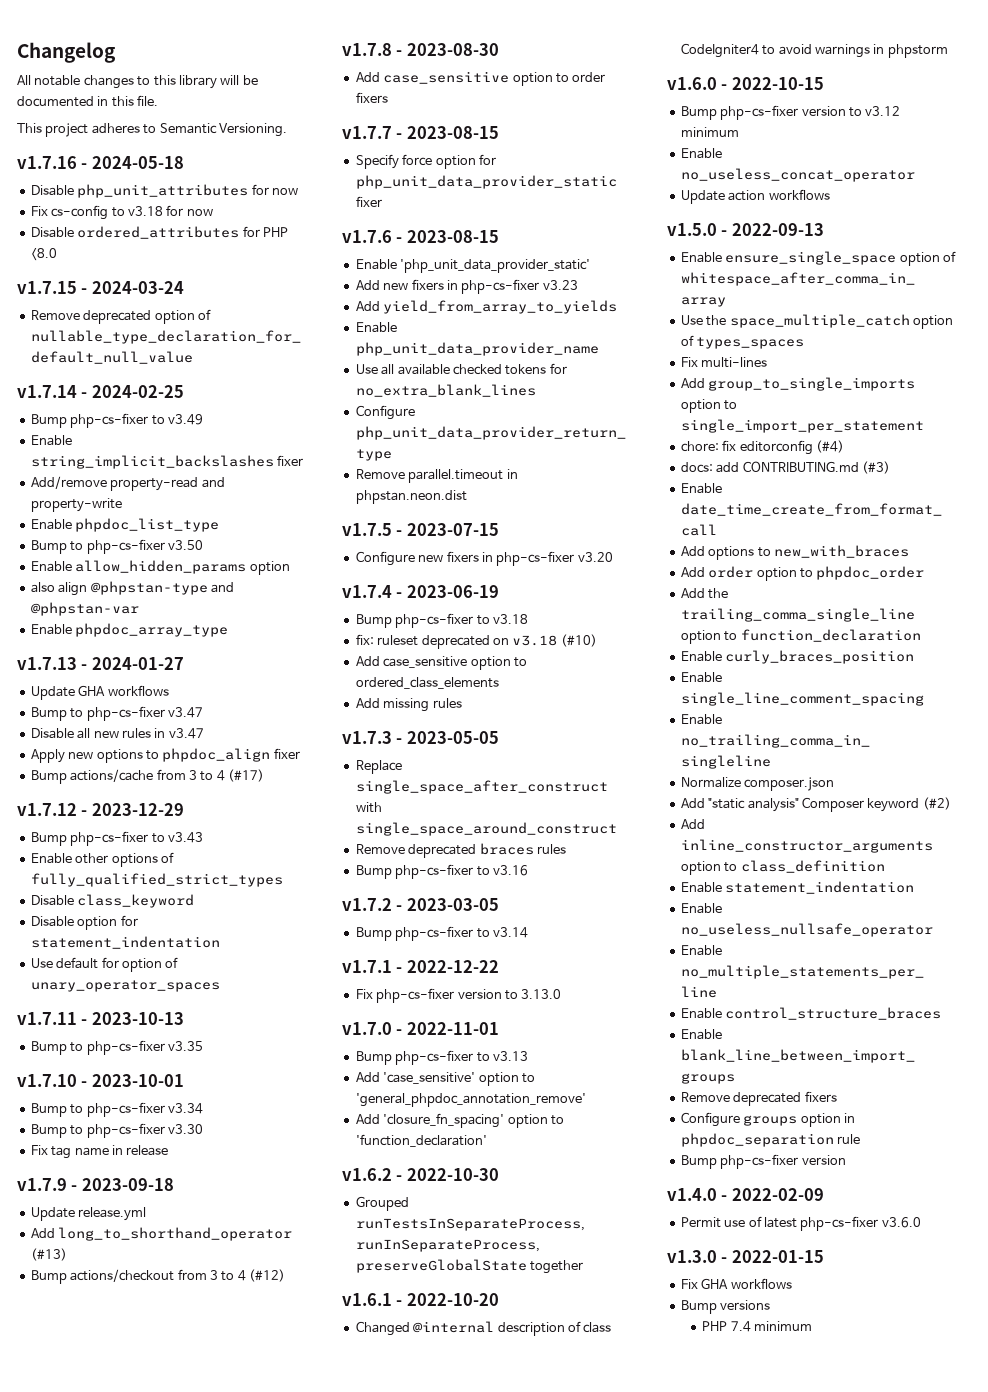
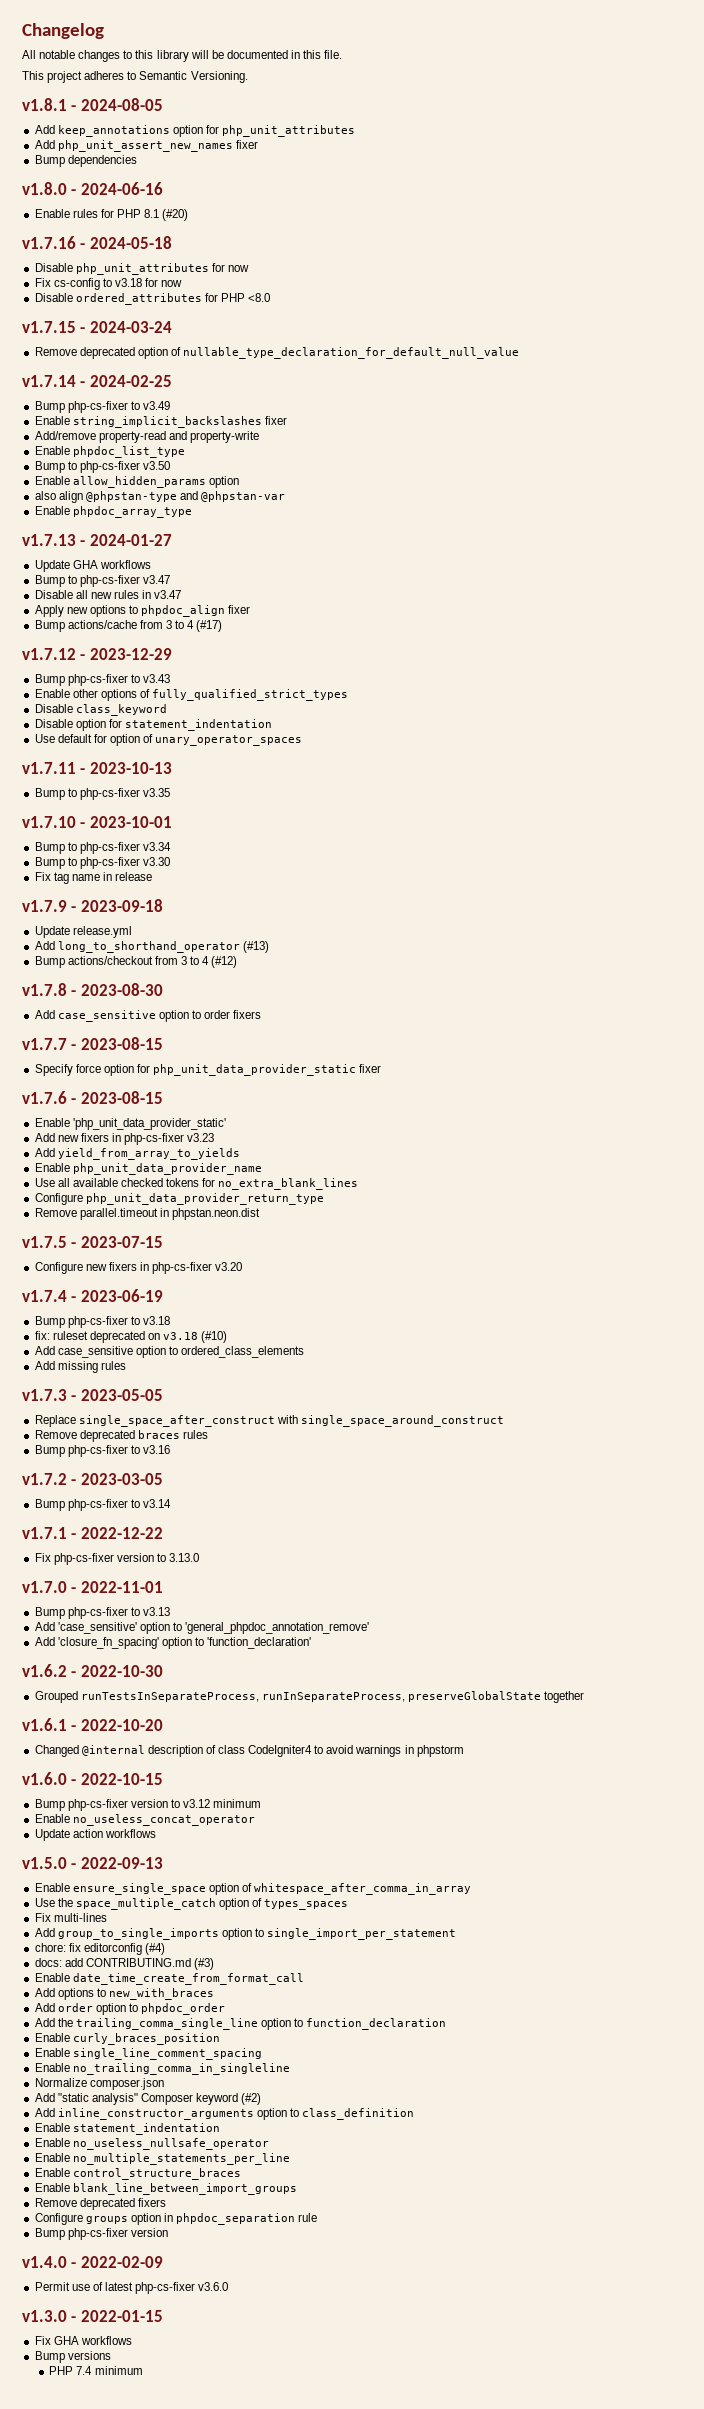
(287, 130) none -> [22,98,163,111] [34,125,356,137] [34,140,258,152] [34,155,137,167] [22,182,163,195] [34,209,189,221] // v1.8.1 - 2024-08-05 // Add keep_annotations option for php_unit_attributes // Add php_unit_assert_new_names fixer // Bump dependencies // v1.8.0 - 2024-06-16 // Enable rules for PHP 8.1 (#20)

